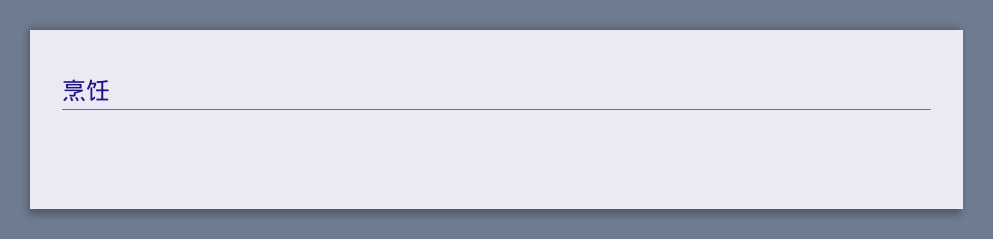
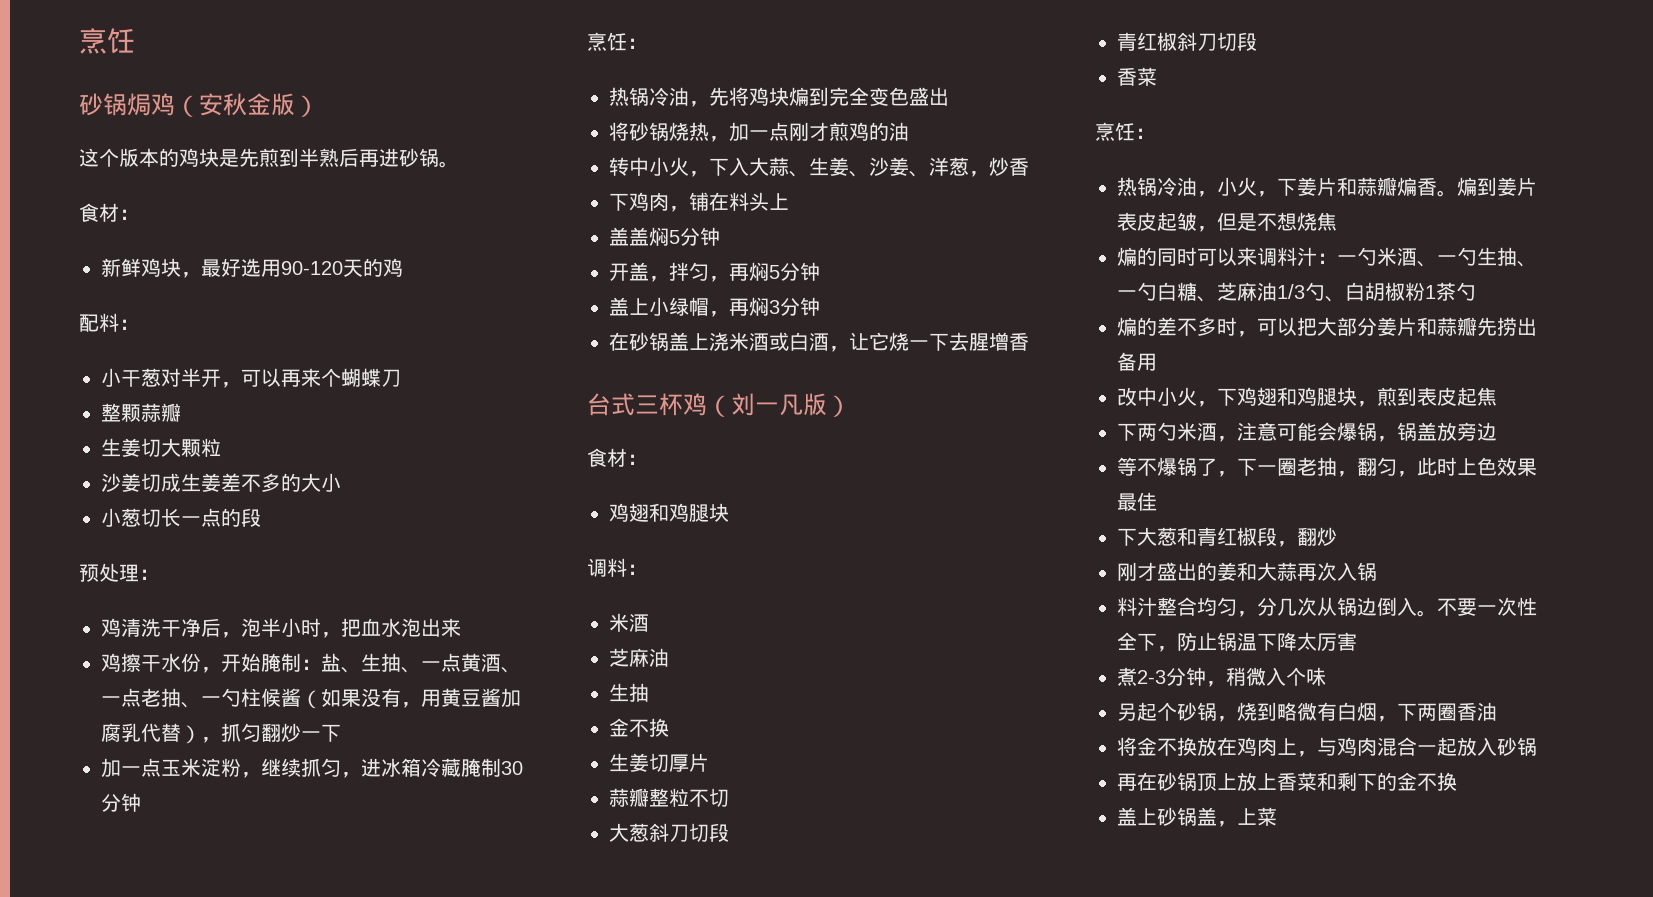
[62,79,110,102] 烹饪 -> [79,28,135,54] [79,93,319,117] [79,148,459,168] [79,203,139,222] [101,258,403,278] [79,313,139,332] [101,368,401,388] [101,403,181,422] [101,438,221,457] [101,473,341,492] [101,508,261,527] [79,563,159,582] [101,618,461,638] [101,653,521,673] [101,688,521,709] [101,723,341,744] [101,758,523,778] [101,793,141,812] [587,32,647,51] [609,87,949,107] [609,122,909,142] [609,157,1029,177] [609,192,789,212] [609,227,720,246] [609,262,820,282] [609,297,820,317] [609,332,1029,352] [587,393,851,417] [587,448,647,467] [609,503,729,522] [587,558,647,577] [609,613,649,632] [609,648,669,667] [609,683,649,702] [609,718,669,737] [609,753,709,772] [609,788,729,807] [609,823,729,842] [1117,32,1257,51] [1117,67,1157,86] [1095,122,1155,141] [1117,177,1537,197] [1117,212,1337,232] [1117,247,1537,267] [1117,282,1476,302] [1117,317,1537,337] [1117,352,1157,371] [1117,387,1497,407] [1117,422,1497,442] [1117,457,1537,477] [1117,492,1157,511] [1117,527,1337,547] [1117,562,1377,581] [1117,597,1537,617] [1117,632,1357,652] [1117,667,1326,687] [1117,702,1497,722] [1117,737,1537,757] [1117,772,1457,791] [1117,807,1277,827] 烹饪 // 砂锅焗鸡（安秋金版） // 这个版本的鸡块是先煎到半熟后再进砂锅。 // 食材： // 新鲜鸡块，最好选用90-120天的鸡 // 配料： // 小干葱对半开，可以再来个蝴蝶刀 // 整颗蒜瓣 // 生姜切大颗粒 // 沙姜切成生姜差不多的大小 // 小葱切长一点的段 // 预处理： // 鸡清洗干净后，泡半小时，把血水泡出来 // 鸡擦干水份，开始腌制：盐、生抽、一点黄酒、一点老抽、一勺柱候酱（如果没有，用黄豆酱加腐乳代替），抓匀翻炒一下 // 加一点玉米淀粉，继续抓匀，进冰箱冷藏腌制30分钟 // 烹饪： // 热锅冷油，先将鸡块煸到完全变色盛出 // 将砂锅烧热，加一点刚才煎鸡的油 // 转中小火，下入大蒜、生姜、沙姜、洋葱，炒香 // 下鸡肉，铺在料头上 // 盖盖焖5分钟 // 开盖，拌匀，再焖5分钟 // 盖上小绿帽，再焖3分钟 // 在砂锅盖上浇米酒或白酒，让它烧一下去腥增香 // 台式三杯鸡（刘一凡版） // 食材： // 鸡翅和鸡腿块 // 调料： // 米酒 // 芝麻油 // 生抽 // 金不换 // 生姜切厚片 // 蒜瓣整粒不切 // 大葱斜刀切段 // 青红椒斜刀切段 // 香菜 // 烹饪： // 热锅冷油，小火，下姜片和蒜瓣煸香。煸到姜片表皮起皱，但是不想烧焦 // 煸的同时可以来调料汁：一勺米酒、一勺生抽、一勺白糖、芝麻油1/3勺、白胡椒粉1茶勺 // 煸的差不多时，可以把大部分姜片和蒜瓣先捞出备用 // 改中小火，下鸡翅和鸡腿块，煎到表皮起焦 // 下两勺米酒，注意可能会爆锅，锅盖放旁边 // 等不爆锅了，下一圈老抽，翻匀，此时上色效果最佳 // 下大葱和青红椒段，翻炒 // 刚才盛出的姜和大蒜再次入锅 // 料汁整合均匀，分几次从锅边倒入。不要一次性全下，防止锅温下降太厉害 // 煮2-3分钟，稍微入个味 // 另起个砂锅，烧到略微有白烟，下两圈香油 // 将金不换放在鸡肉上，与鸡肉混合一起放入砂锅 // 再在砂锅顶上放上香菜和剩下的金不换 // 盖上砂锅盖，上菜

